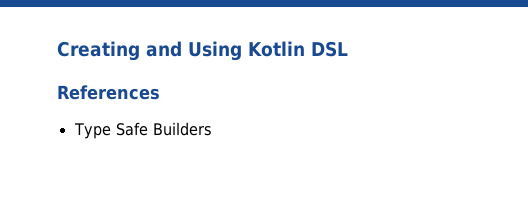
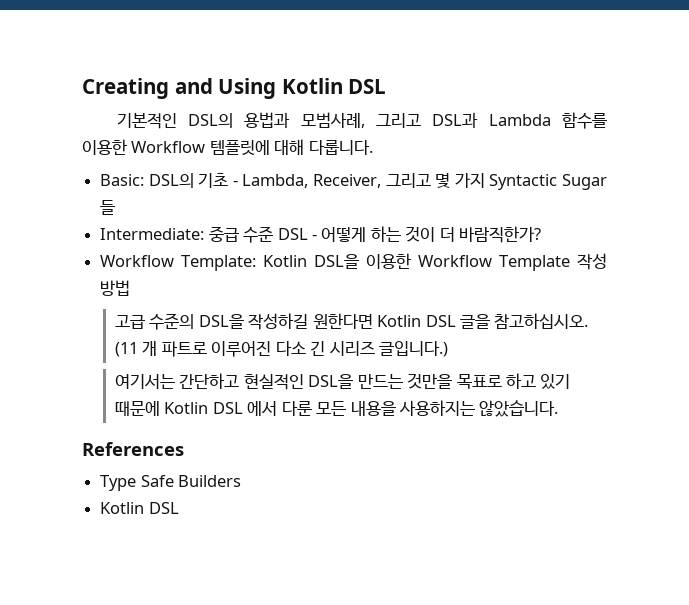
(348, 49) none -> [116,112,607,129] [82,139,373,156] [100,173,607,190] [100,200,116,215] [100,226,542,243] [100,253,608,271] [100,280,131,296] [114,313,589,330] [114,341,448,357] [114,373,571,390] [114,400,559,417] // 기본적인 DSL의 용법과 모범사례, 그리고 DSL과 Lambda 함수를 이용한 Workflow 템플릿에 대해 다룹니다. // Basic: DSL의 기초 - Lambda, Receiver, 그리고 몇 가지 Syntactic Sugar 들 // Intermediate: 중급 수준 DSL - 어떻게 하는 것이 더 바람직한가? // Workflow Template: Kotlin DSL을 이용한 Workflow Template 작성 방법 // 고급 수준의 DSL을 작성하길 원한다면 Kotlin DSL 글을 참고하십시오. (11 개 파트로 이루어진 다소 긴 시리즈 글입니다.) // 여기서는 간단하고 현실적인 DSL을 만드는 것만을 목표로 하고 있기 때문에 Kotlin DSL 에서 다룬 모든 내용을 사용하지는 않았습니다.
(212, 129) none -> [100,502,179,514] // Kotlin DSL

